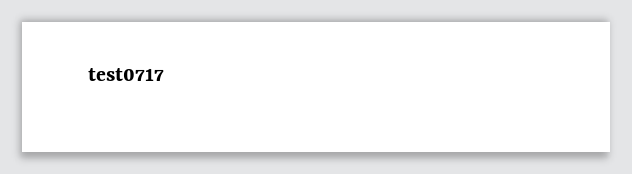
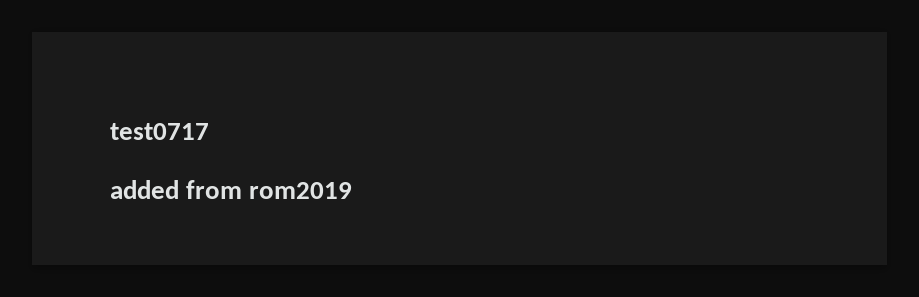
(164, 74) none -> [110,180,353,199] // added from rom2019

